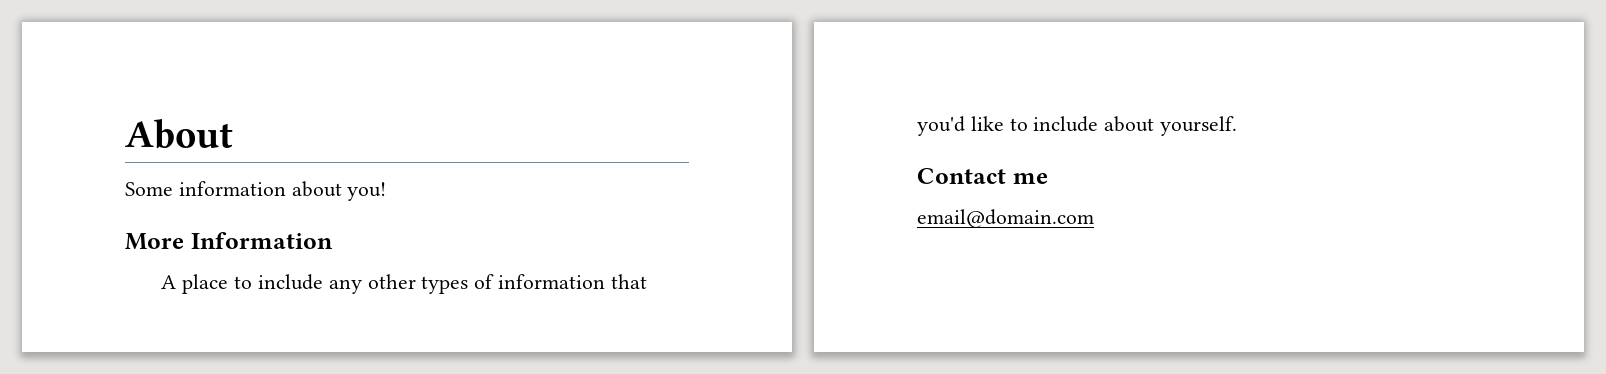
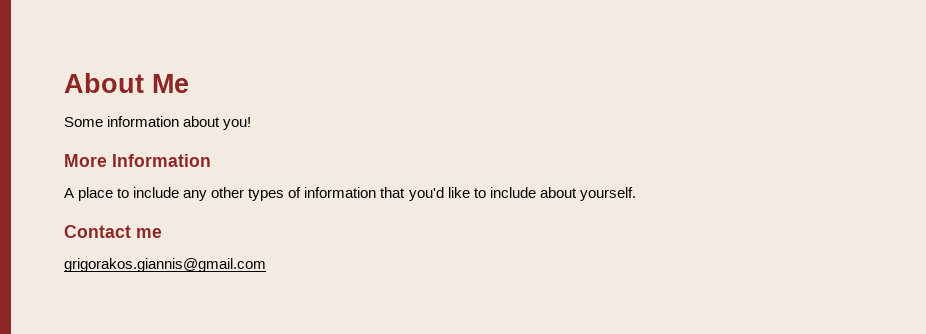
(233, 134) none -> [152,74,189,93] Me
[917,209,1094,228] email@domain.com -> [64,258,266,272] grigorakos.giannis@gmail.com

